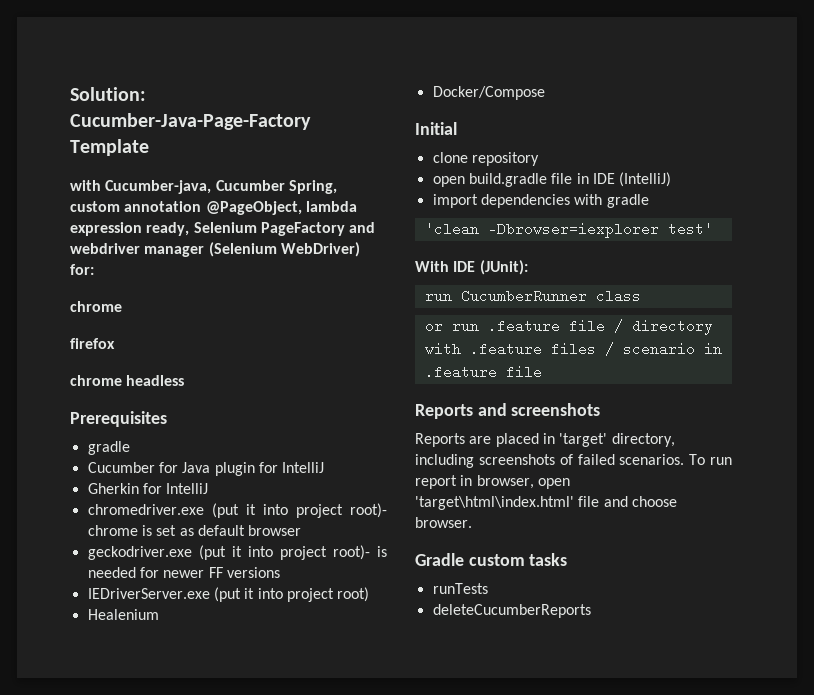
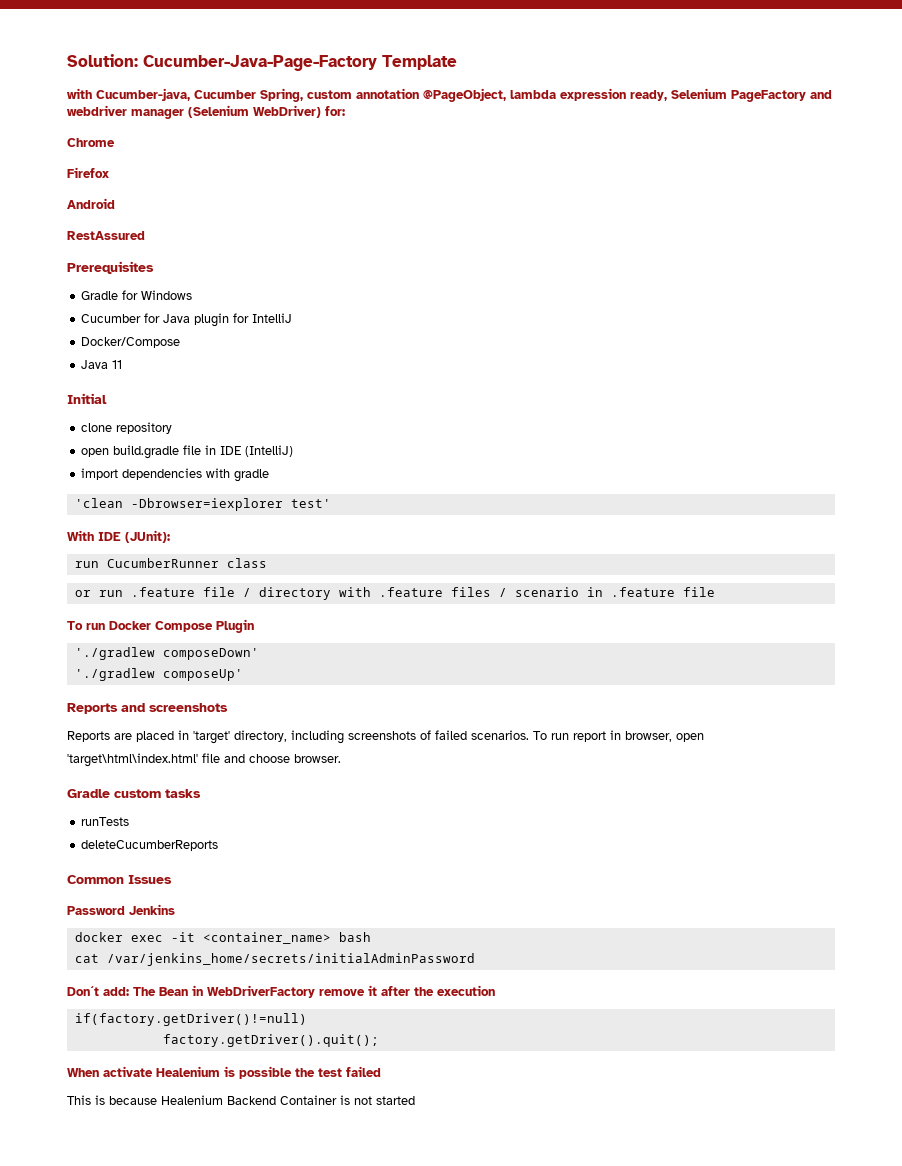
[70,301,122,312] [70,338,115,349] [70,375,185,386] [70,411,167,427] [87,441,130,455] chrome // firefox // chrome headless // Prerequisites // gradle -> [67,138,115,147] [67,167,109,178] [67,198,115,209] [67,231,145,240] [67,261,154,274] [81,290,193,300] Chrome // Firefox // Android // RestAssured // Prerequisites // Gradle for Windows
[87,483,209,494] [87,503,387,518] [87,525,302,536] [87,545,387,560] [87,567,280,578] [87,587,370,602] [87,609,159,620] [432,86,545,100] Gherkin for IntelliJ // chromedriver.exe (put it into project root)- chrome is set as default browser // geckodriver.exe (put it into project root)- is needed for newer FF versions // IEDriverServer.exe (put it into project root) // Healenium // Docker/Compose -> [81,337,181,348] [81,360,123,369] Docker/Compose // Java 11
(542, 372) none -> [67,619,254,633] [74,647,259,660] [74,668,243,681] // To run Docker Compose Plugin // './gradlew composeDown' // './gradlew composeUp'
(591, 611) none -> [67,875,172,884] [67,904,175,915] [74,932,371,944] [74,953,475,966] [67,985,495,998] [74,1013,307,1026] [162,1034,379,1047] [67,1066,381,1079] [67,1095,415,1105] // Common Issues // Password Jenkins // docker exec -it <container_name> bash // cat /var/jenkins_home/secrets/initialAdminPassword // Don´t add: The Bean in WebDriverFactory remove it after the execution // if(factory.getDriver()!=null) // factory.getDriver().quit(); // When activate Healenium is possible the test failed // This is because Healenium Backend Container is not started

